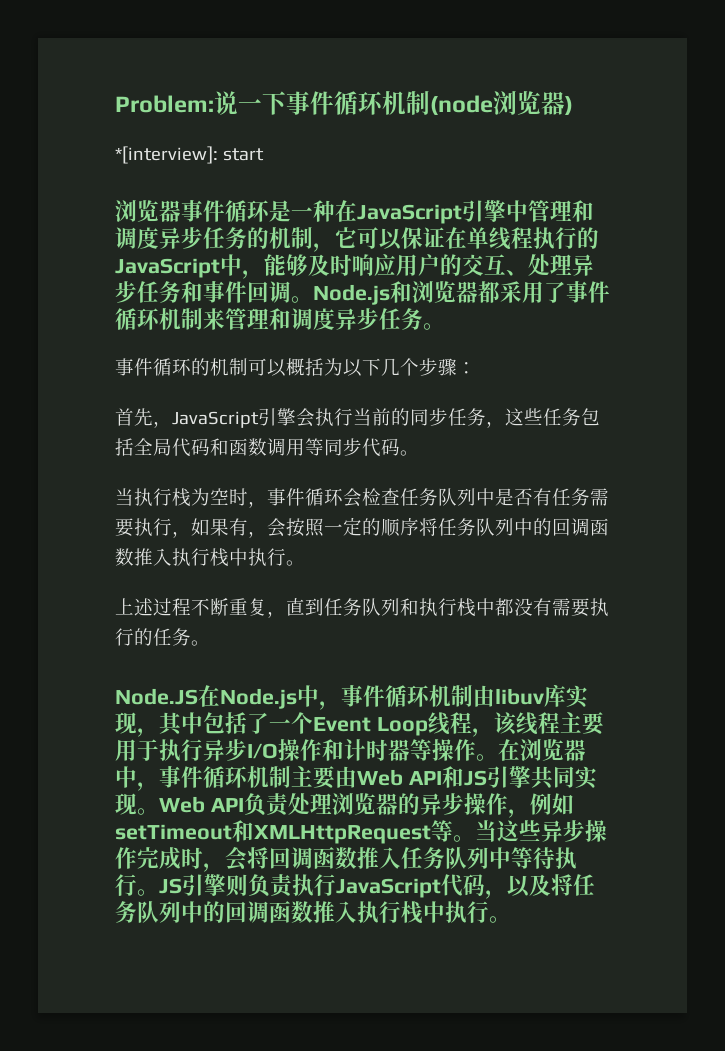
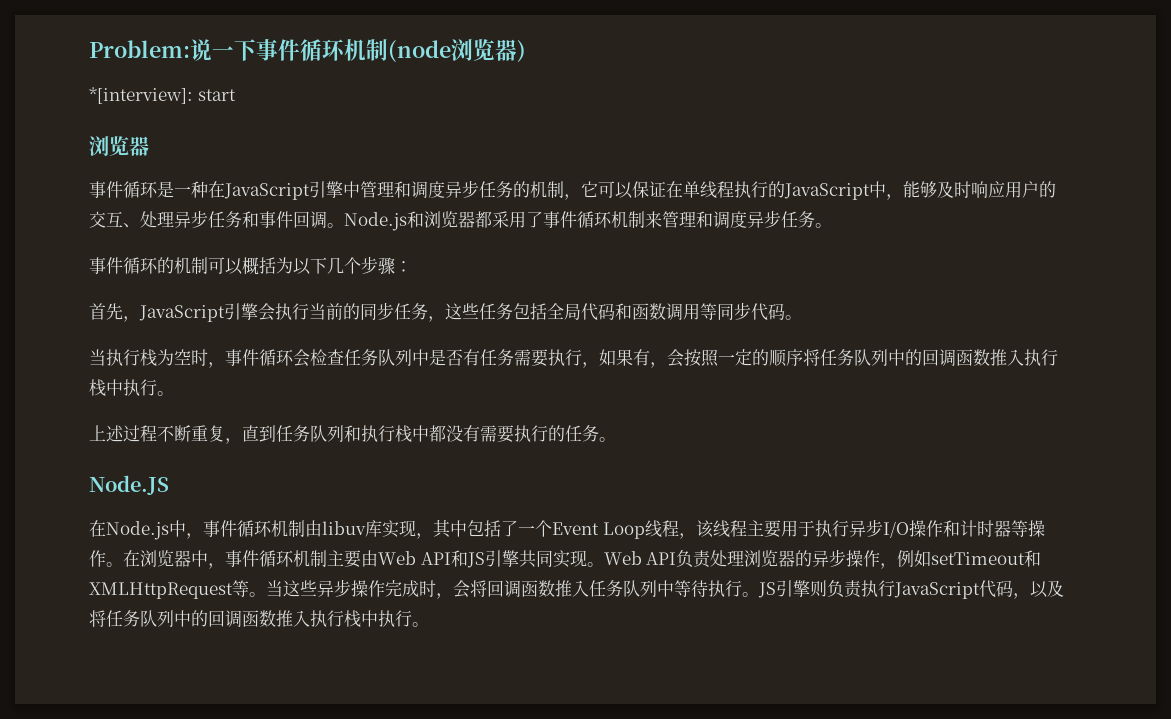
(181, 211) none -> (149, 146) //
(198, 696) none -> (169, 485) //

